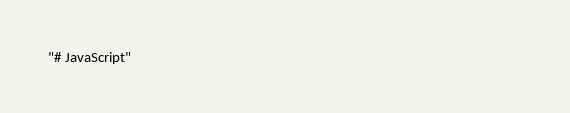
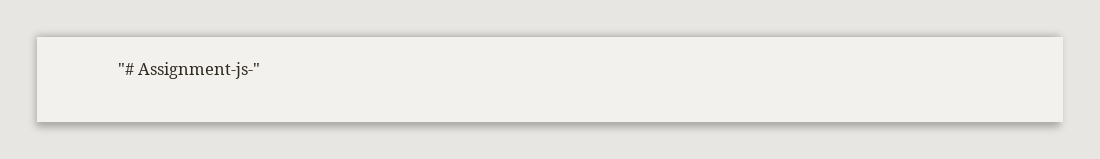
[64,52,131,64] JavaScript" -> [138,62,261,79] Assignment-js-"

